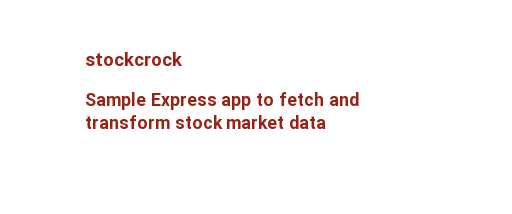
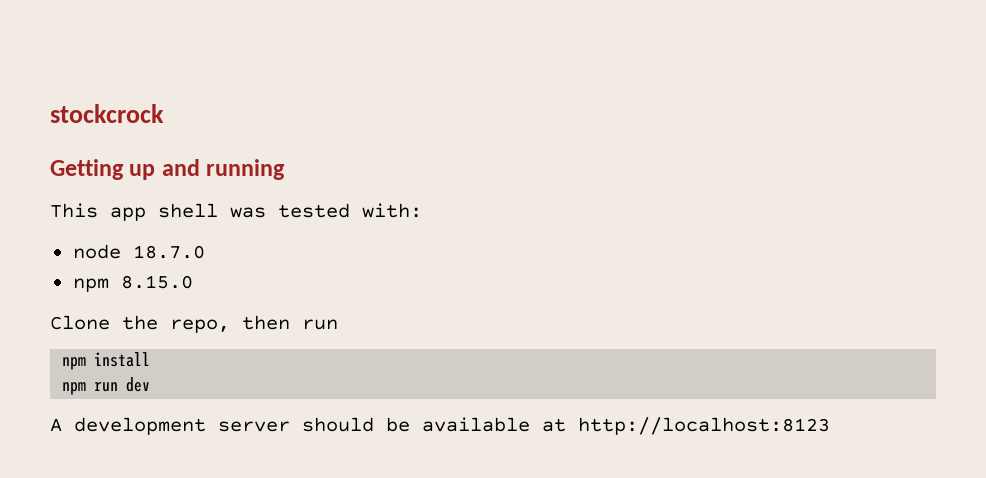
[85,92,359,110] [85,115,327,129] Sample Express app to fetch and transform stock market data -> [50,159,286,180] [50,203,422,221] [72,244,205,259] [72,275,193,292] [50,315,338,333] [62,352,151,370] [62,377,151,395] [50,417,830,435] Getting up and running // This app shell was tested with: // node 18.7.0 // npm 8.15.0 // Clone the repo, then run // npm install // npm run dev // A development server should be available at http://localhost:8123

